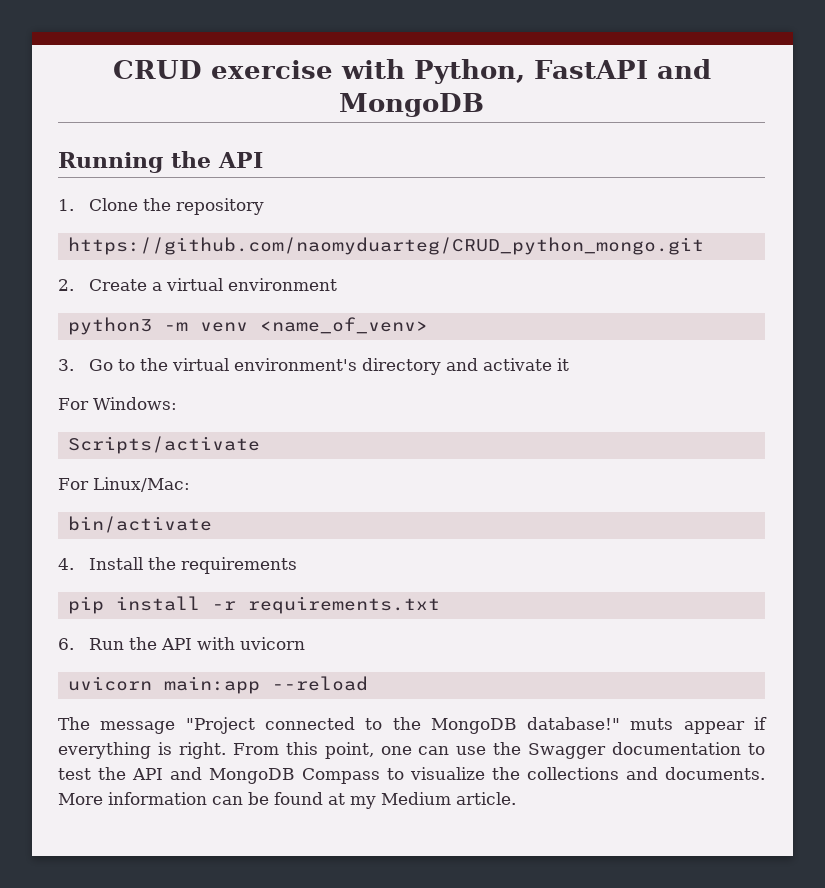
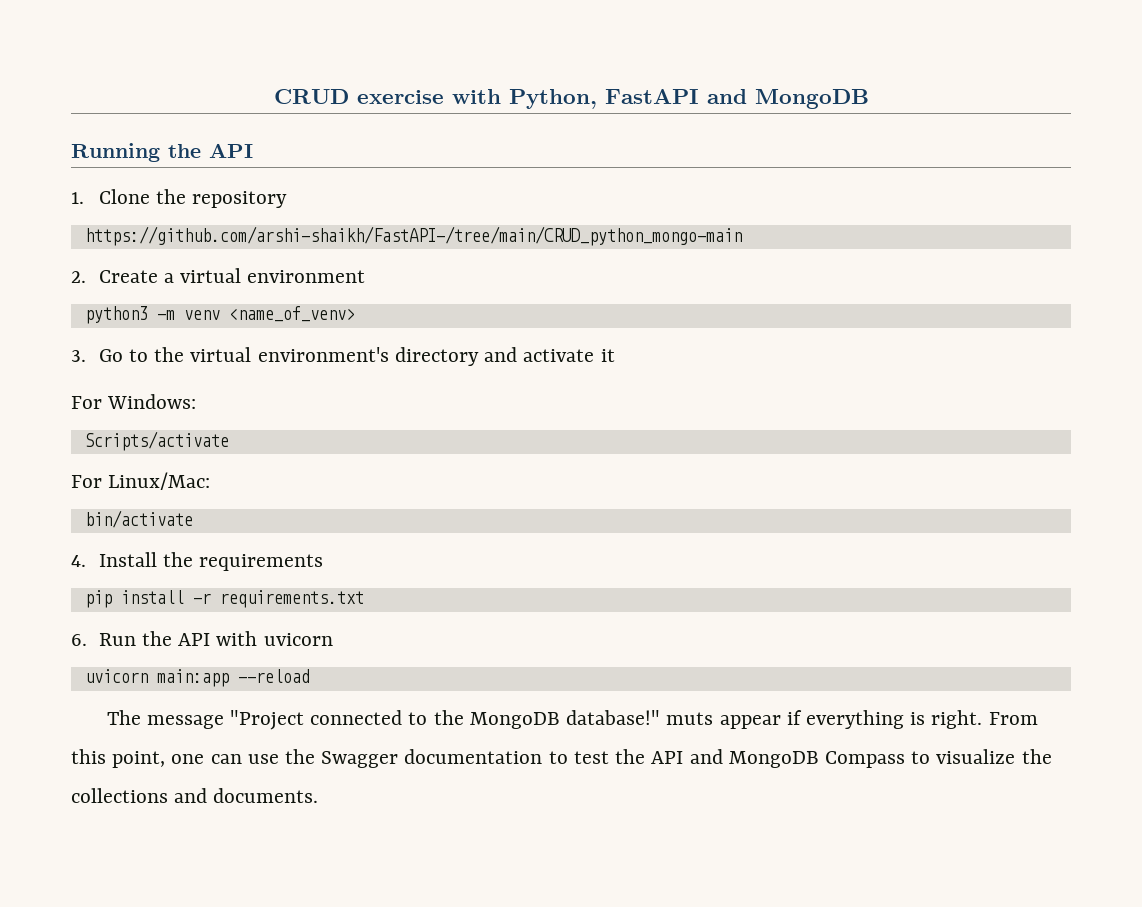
[67,237,704,255] https://github.com/naomyduarteg/CRUD_python_mongo.git -> [84,226,742,246] https://github.com/arshi-shaikh/FastAPI-/tree/main/CRUD_python_mongo-main
[58,792,516,809] More information can be found at my Medium article. -> (319, 795) none

